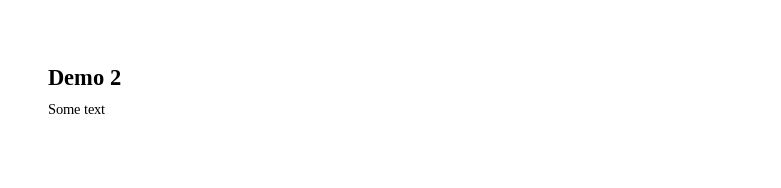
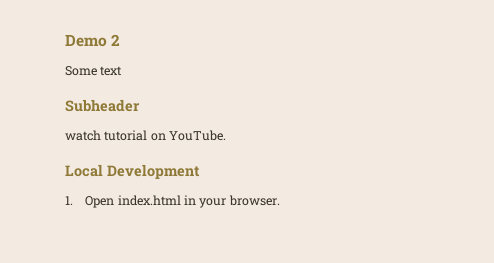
(105, 109) none -> [65,99,140,112] [65,130,227,141] [65,164,200,179] [65,195,280,208] // Subheader // watch tutorial on YouTube. // Local Development // 1. Open index.html in your browser.

